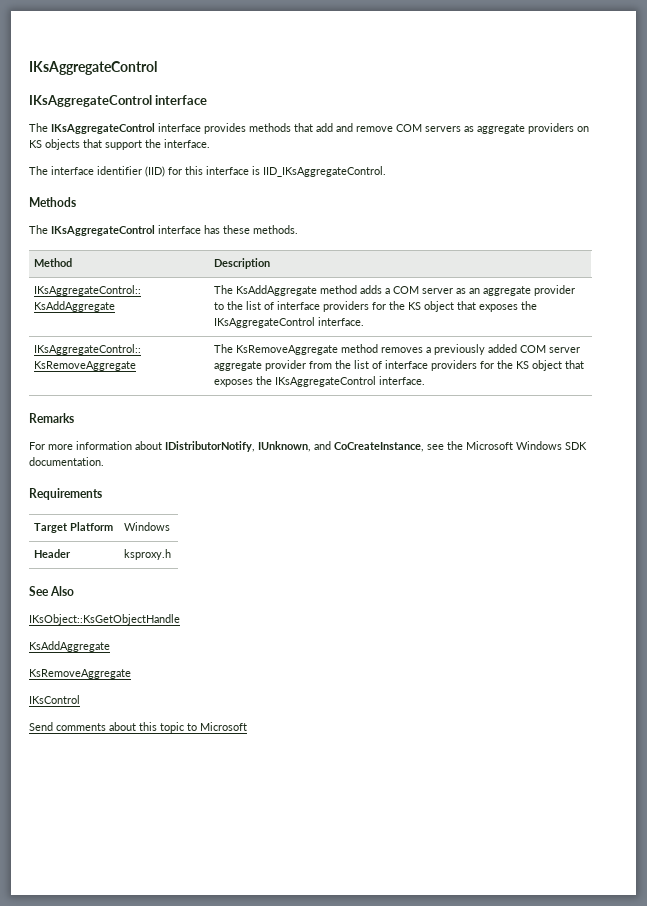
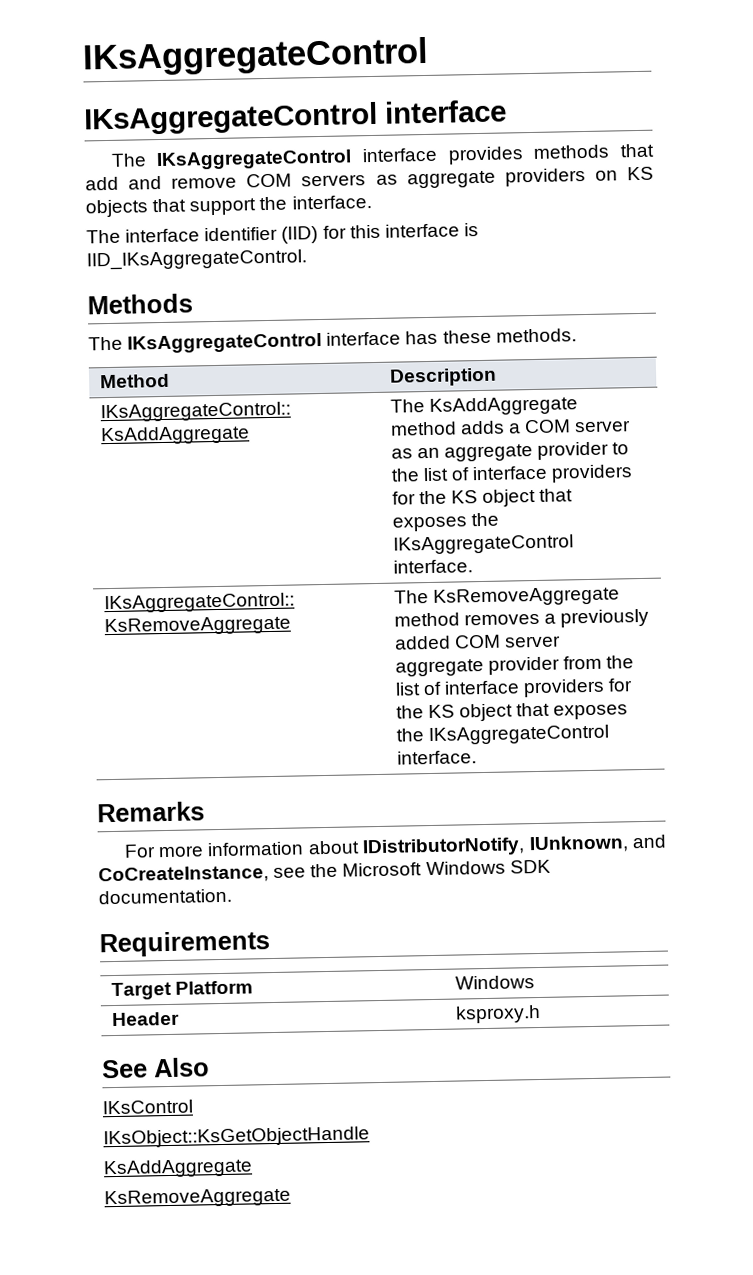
(75, 591) none -> [102,1099,193,1115] // IKsControl
[29,695,80,704] [29,722,247,733] // IKsControl // Send comments about this topic to Microsoft -> (291, 1198) none

